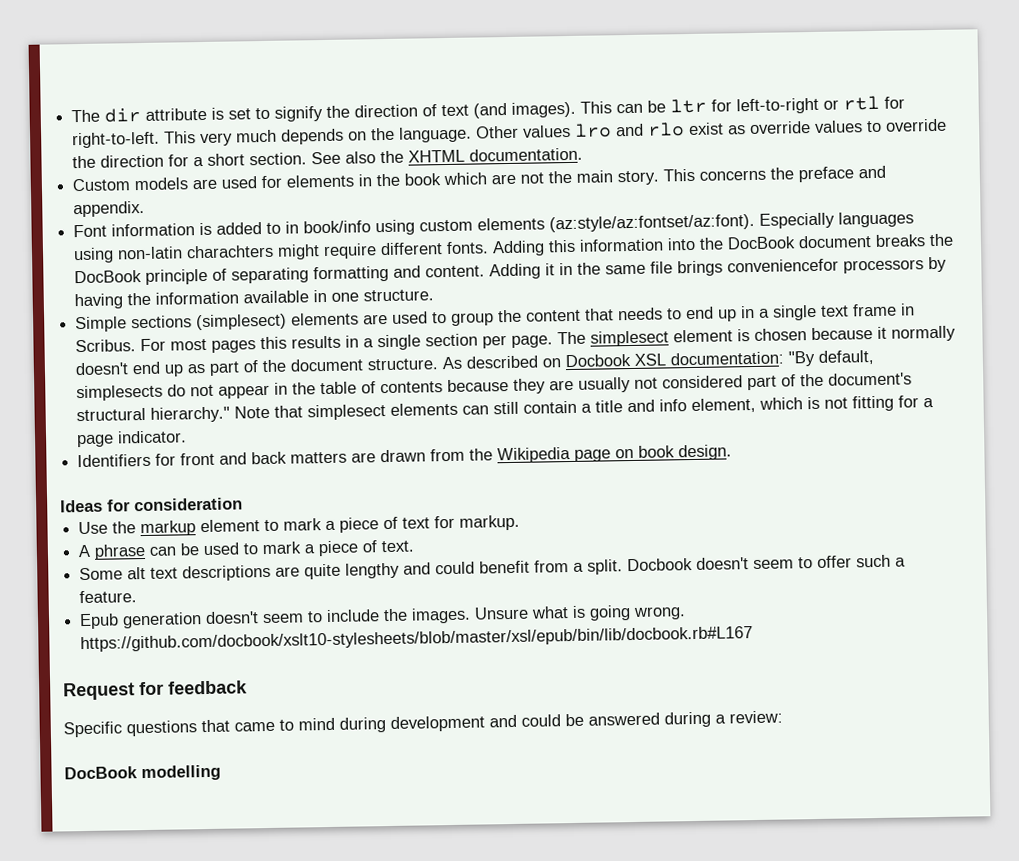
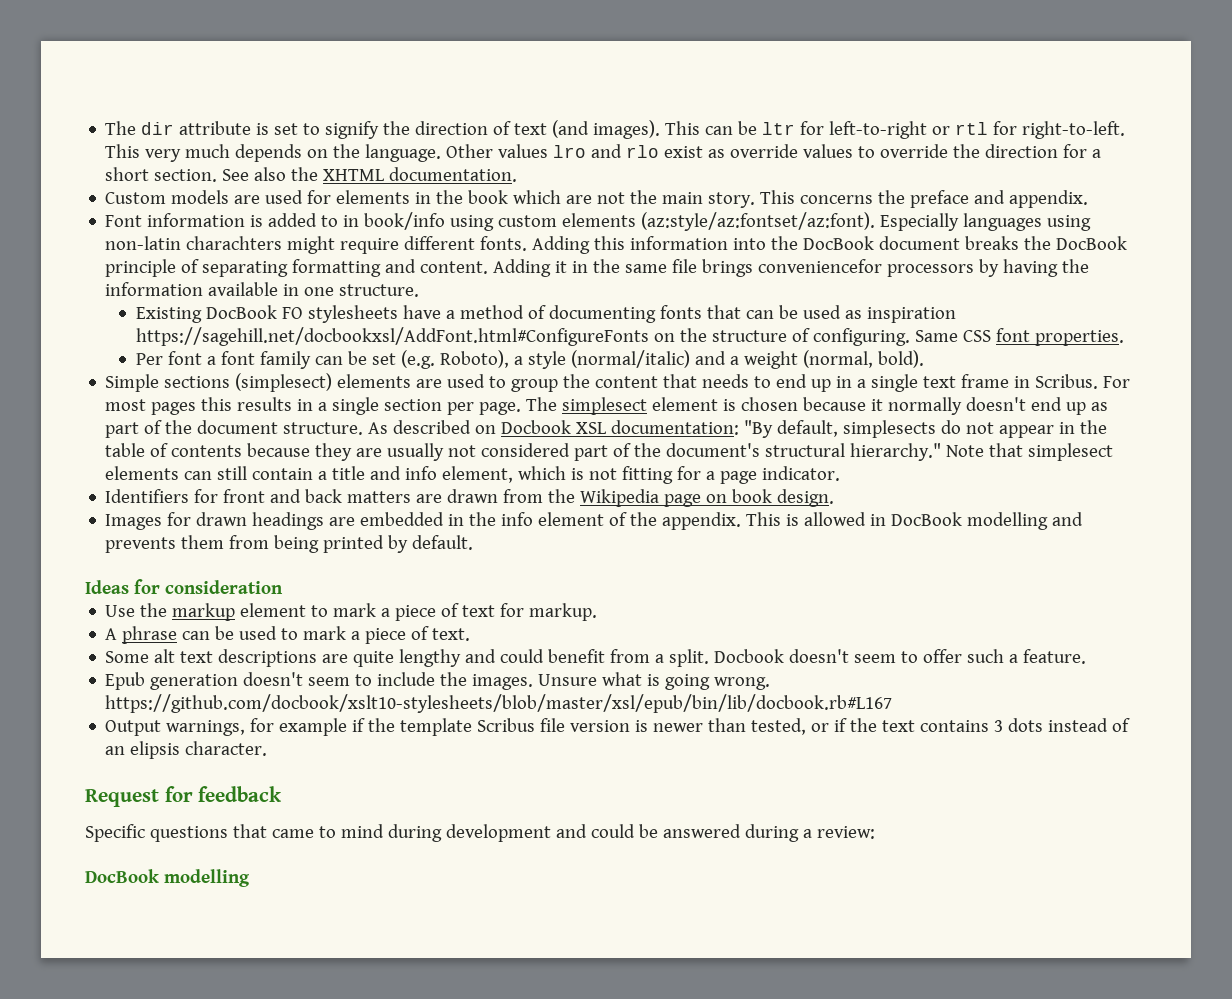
(435, 295) none -> [135,305,956,323] [135,327,1124,346] [135,350,924,369] // Existing DocBook FO stylesheets have a method of documenting fonts that can be used as inspiration https://sagehill.net/docbookxsl/AddFont.html#ConfigureFonts on the structure of configuring. Same CSS font properties. // Per font a font family can be set (e.g. Roboto), a style (normal/italic) and a weight (normal, bold).
(733, 452) none -> [105,512,1084,530] [105,535,474,553] // Images for drawn headings are embedded in the info element of the appendix. This is allowed in DocBook modelling and prevents them from being printed by default.
(754, 639) none -> [105,718,1131,736] [105,741,268,759] // Output warnings, for example if the template Scribus file version is newer than tested, or if the text contains 3 dots instead of an elipsis character.

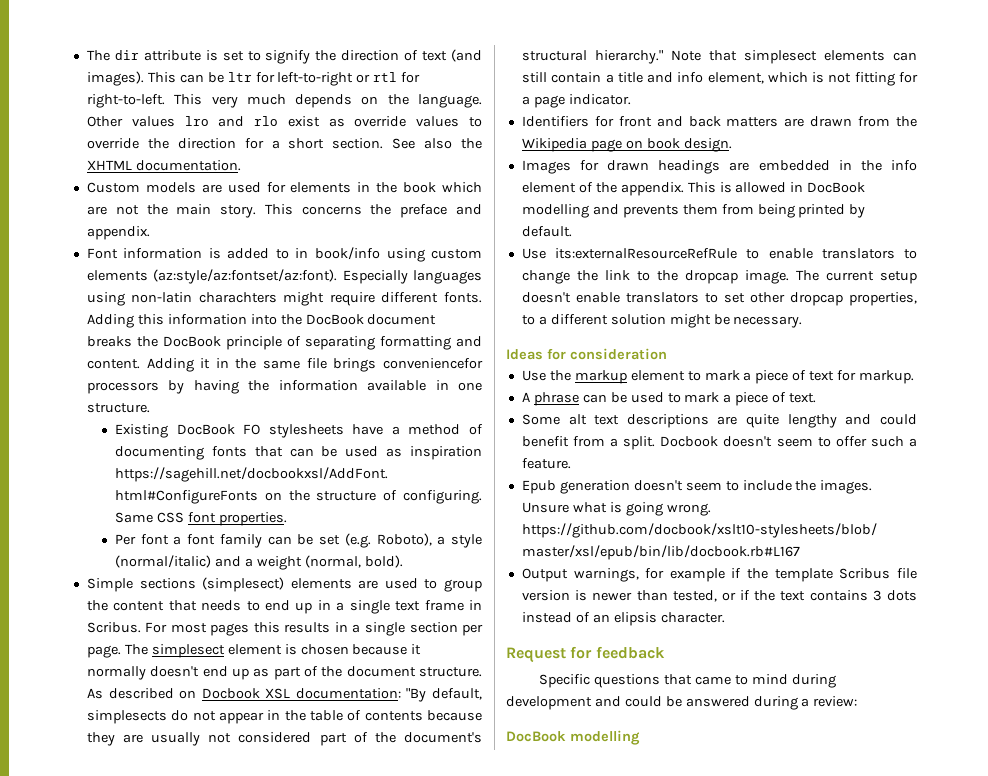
(474, 542) none -> [521,248,917,259] [521,270,917,284] [521,292,917,306] [521,314,803,328] // Use its:externalResourceRefRule to enable translators to change the link to the dropcap image. The current setup doesn't enable translators to set other dropcap properties, to a different solution might be necessary.

